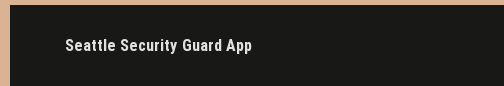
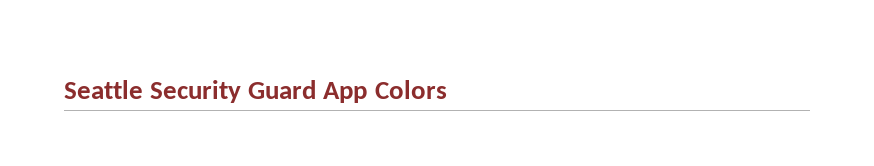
(252, 46) none -> [374,80,447,99] Colors

